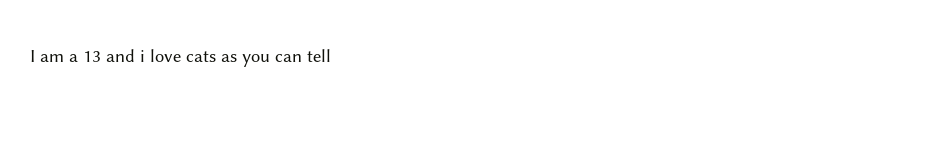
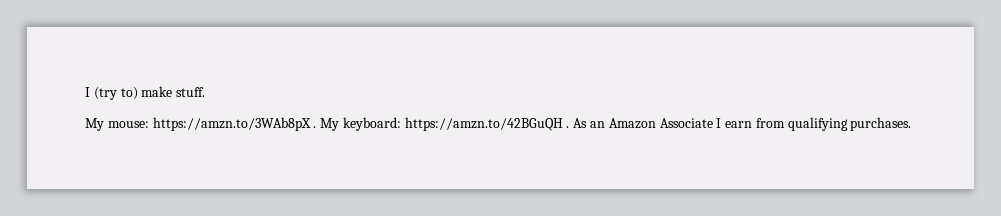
[30,49,331,67] I am a 13 and i love cats as you can tell -> [85,86,206,100] [85,117,912,131] I (try to) make stuff. // My mouse: https://amzn.to/3WAb8pX . My keyboard: https://amzn.to/42BGuQH . As an Amazon Associate I earn from qualifying purchases.

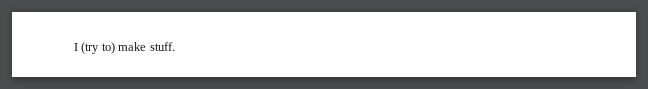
[85,117,912,131] // My mouse: https://amzn.to/3WAb8pX . My keyboard: https://amzn.to/42BGuQH . As an Amazon Associate I earn from qualifying purchases. -> (175, 46) none

